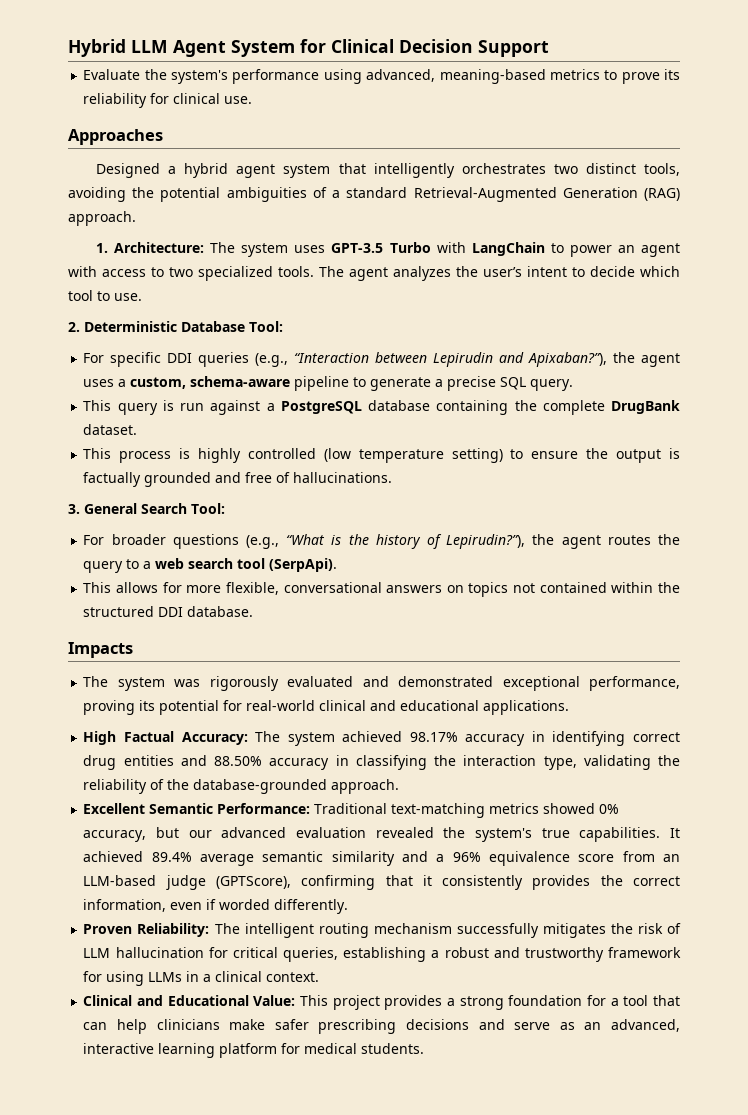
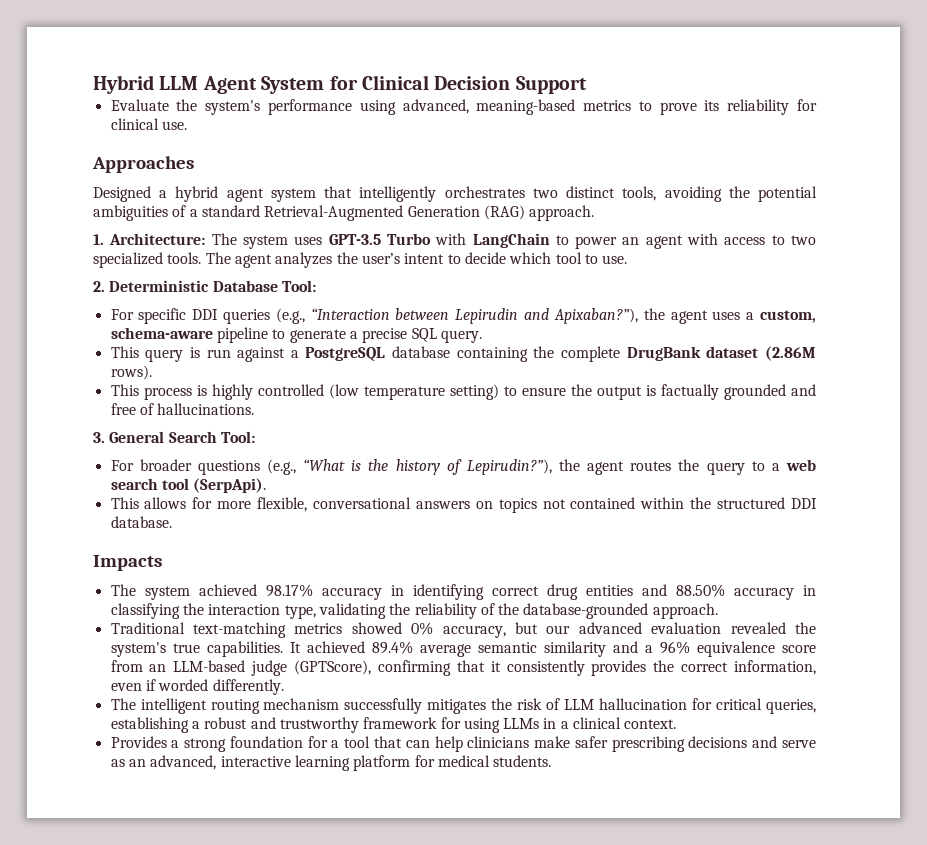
[83,424,138,435] dataset. -> [706,346,816,361] [110,365,152,380] dataset (2.86M rows).
[174,676,680,691] [83,700,570,715] [83,731,335,746] was rigorously evaluated and demonstrated exceptional performance, proving its potential for real-world clinical and educational applications. // High Factual Accuracy: The system -> (190, 593) none
[83,803,311,814] Excellent Semantic Performance: -> (718, 611) none
[83,923,210,937] Proven Reliability: -> (284, 687) none
[83,995,443,1010] Clinical and Educational Value: This project provides -> [110,736,167,748] Provides

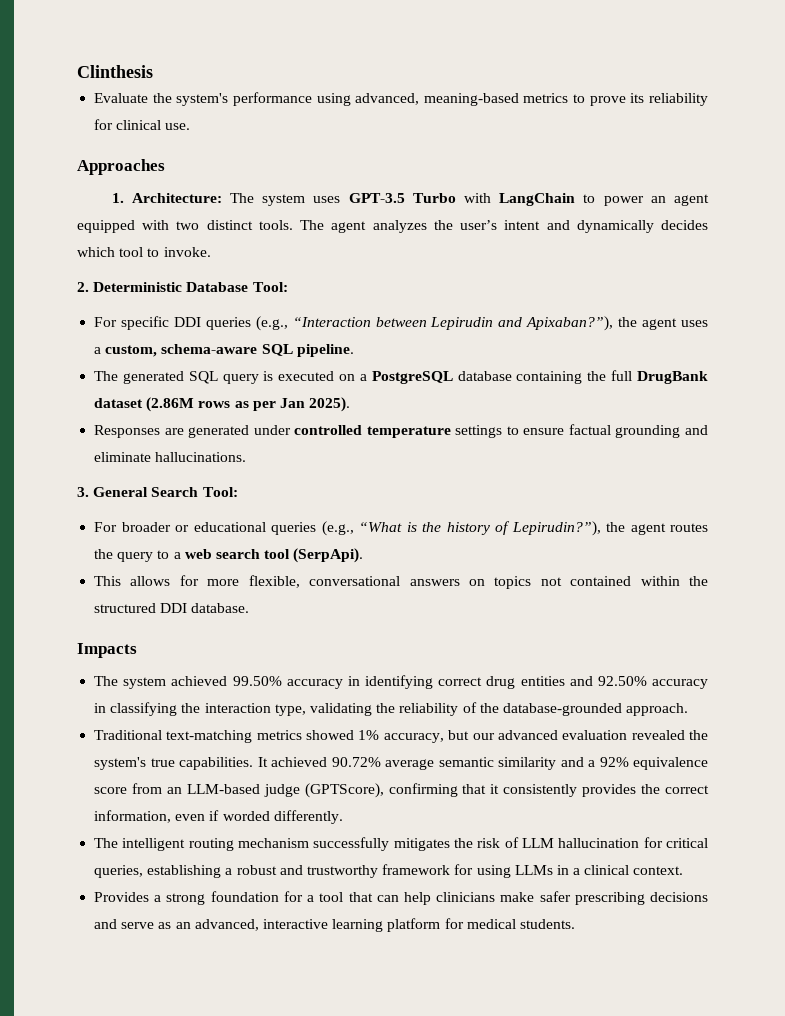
[93,75,587,94] Hybrid LLM Agent System for Clinical Decision Support -> [77,65,153,78] Clinthesis
[93,186,818,202] [93,205,595,221] // Designed a hybrid agent system that intelligently orchestrates two distinct tools, avoiding the potential ambiguities of a standard Retrieval-Augmented Generation (RAG) approach. -> (165, 167) none
[687,233,816,245] [93,252,163,268] with access to two specialized -> [77,220,253,233] equipped with two distinct
[447,252,506,264] to decide -> [546,220,708,233] and dynamically decides
[602,255,628,264] use. -> [163,247,211,257] invoke.
[216,327,482,343] [110,346,286,362] pipeline to generate a precise SQL query. // This query is run against -> [261,344,354,357] [94,371,356,384] SQL pipeline. // The generated SQL query is executed on
[561,346,621,362] complete -> [611,370,633,381] full
[110,365,152,380] [110,384,816,400] [110,403,154,415] rows). // This process is highly controlled (low temperature setting) to ensure the output is factually grounded and free of -> [198,397,351,412] [94,424,708,438] [94,452,152,462] rows as per Jan 2025). // Responses are generated under controlled temperature settings to ensure factual grounding and eliminate
[197,460,260,475] questions -> [175,522,317,535] or educational queries
[265,584,313,597] 98.17% -> [232,676,282,686] 99.50%
[675,584,725,597] 88.50% -> [597,676,647,686] 92.50%
[411,622,434,635] 0% -> [358,730,380,740] 1%
[371,641,413,654] 89.4% -> [331,757,381,767] 90.72%
[659,641,690,654] 96% -> [599,757,629,767] 92%

